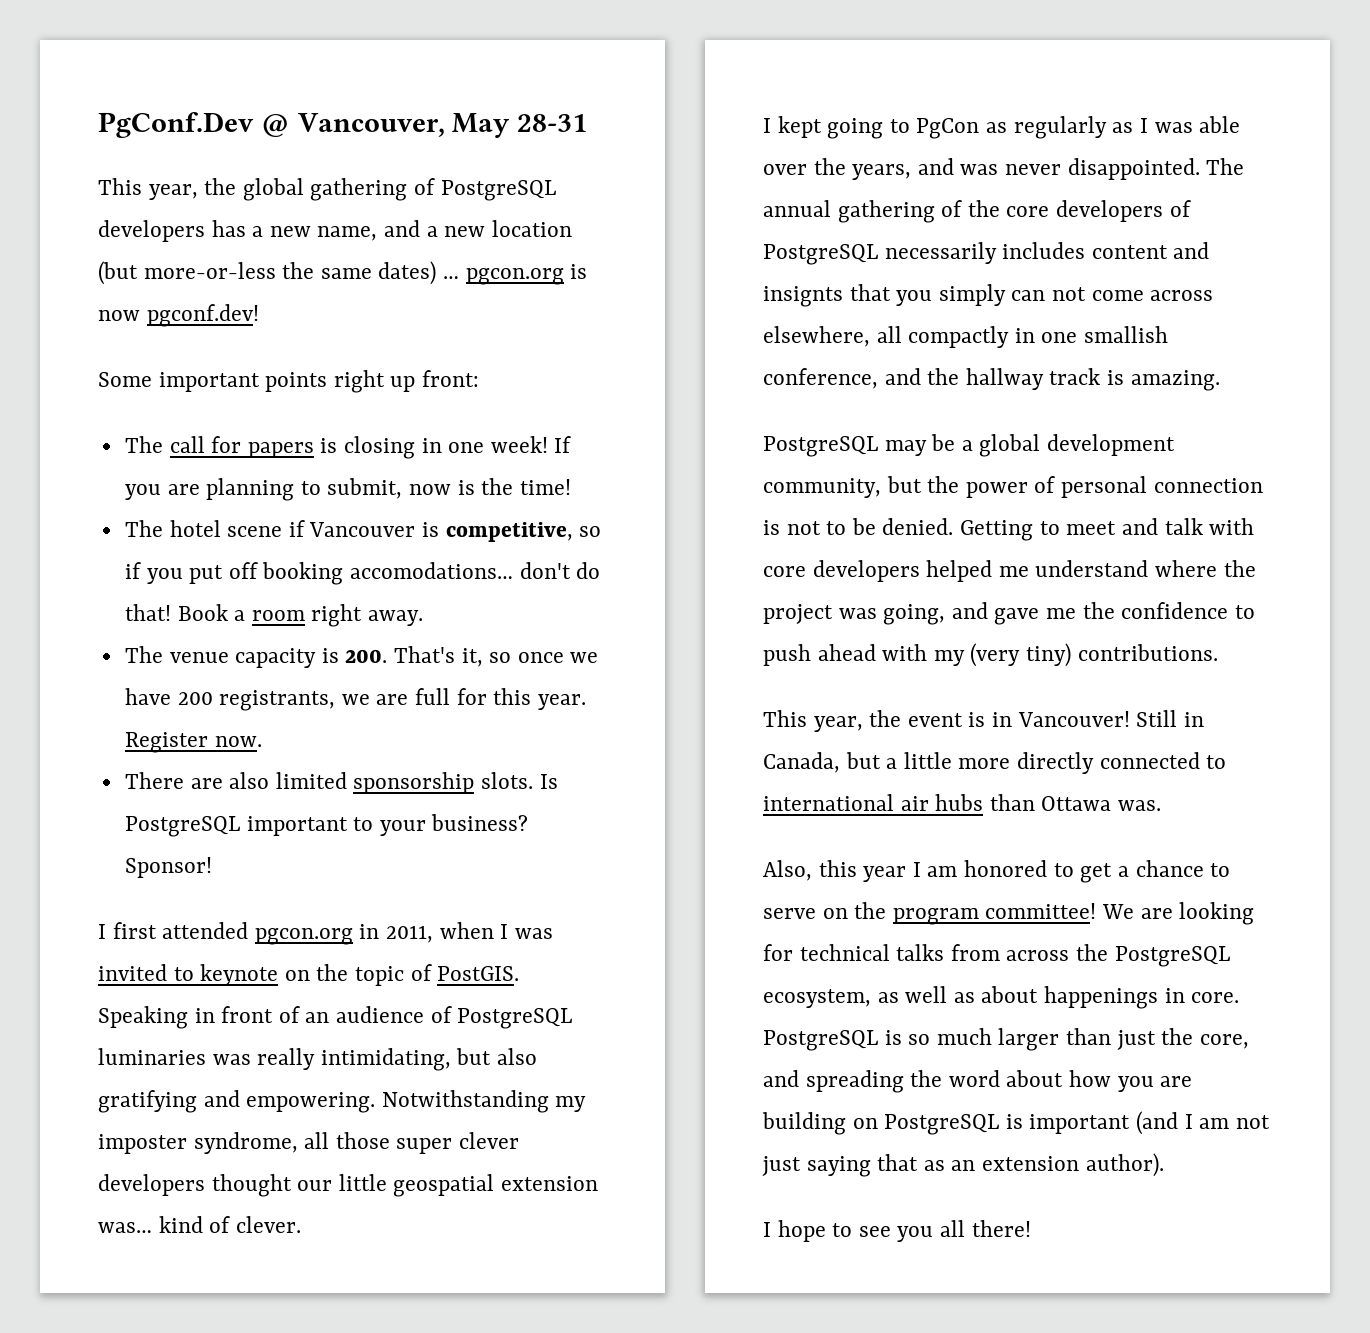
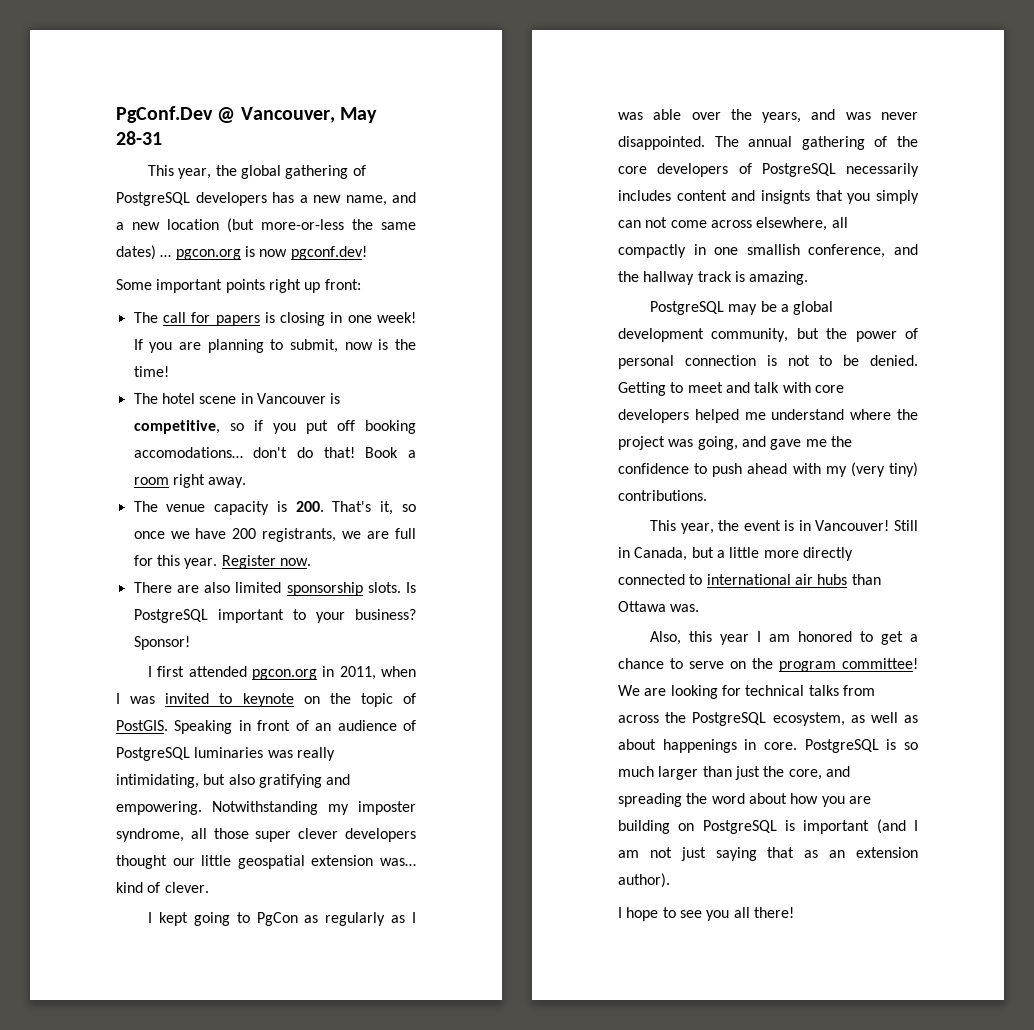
[288,520,305,537] if -> [240,393,253,404] in

